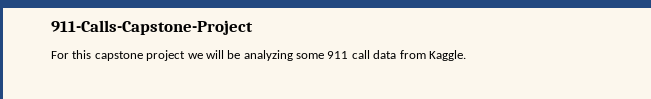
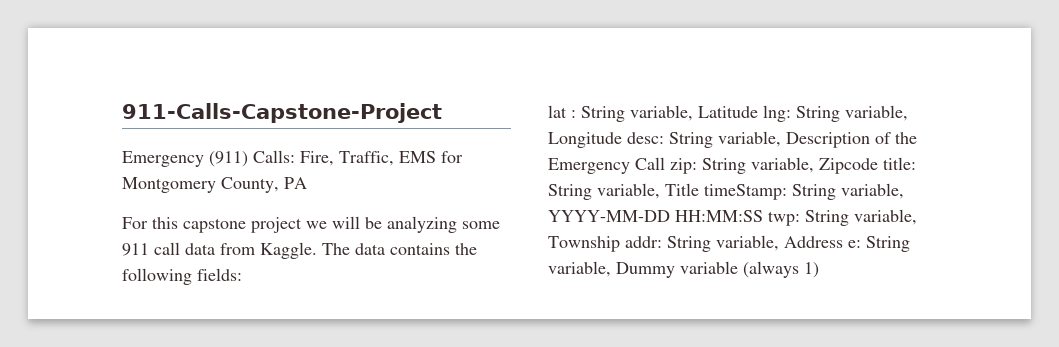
(253, 27) none -> [122,150,463,167] [122,177,307,193] // Emergency (911) Calls: Fire, Traffic, EMS for Montgomery County, PA
(466, 55) none -> [322,243,477,255] [122,268,242,285] [548,105,908,122] [548,131,917,148] [548,157,916,174] [548,183,904,200] [548,209,917,226] [548,235,910,252] [548,261,819,278] The data contains the following fields: // lat : String variable, Latitude lng: String variable, Longitude desc: String variable, Description of the Emergency Call zip: String variable, Zipcode title: String variable, Title timeStamp: String variable, YYYY-MM-DD HH:MM:SS twp: String variable, Township addr: String variable, Address e: String variable, Dummy variable (always 1)

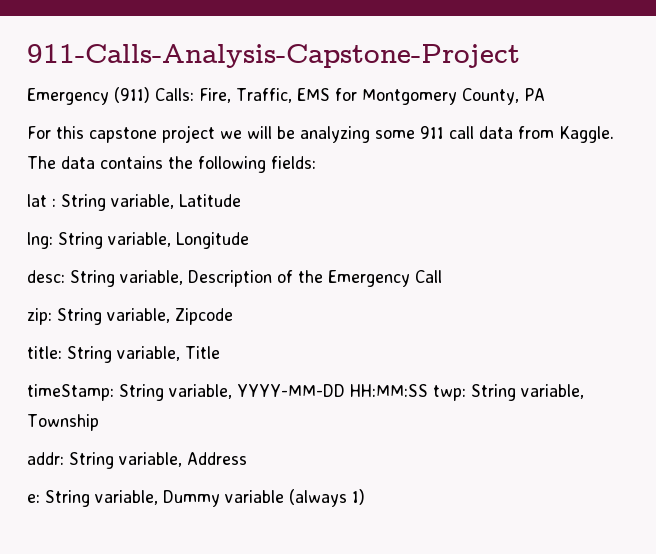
[122,103,442,123] 911-Calls-Capstone-Project -> [27,44,520,68] 911-Calls-Analysis-Capstone-Project
(758, 112) none -> (241, 200) //
(622, 140) none -> (249, 240) //
(665, 163) none -> (442, 276) //
(878, 166) none -> (233, 316) //
(699, 189) none -> (220, 352) //
(620, 244) none -> (99, 422) //
(843, 242) none -> (247, 458) //

